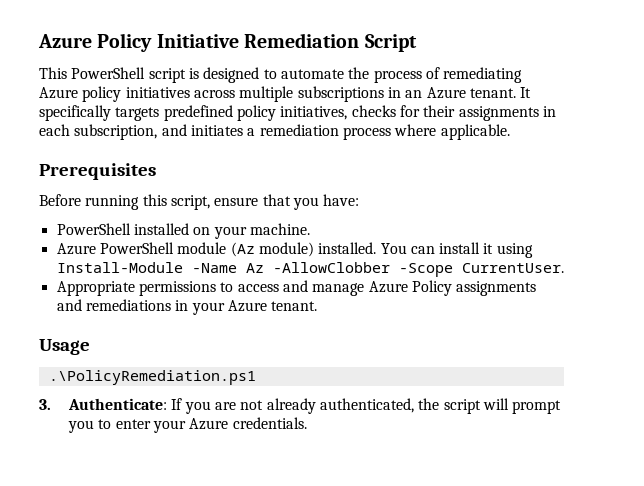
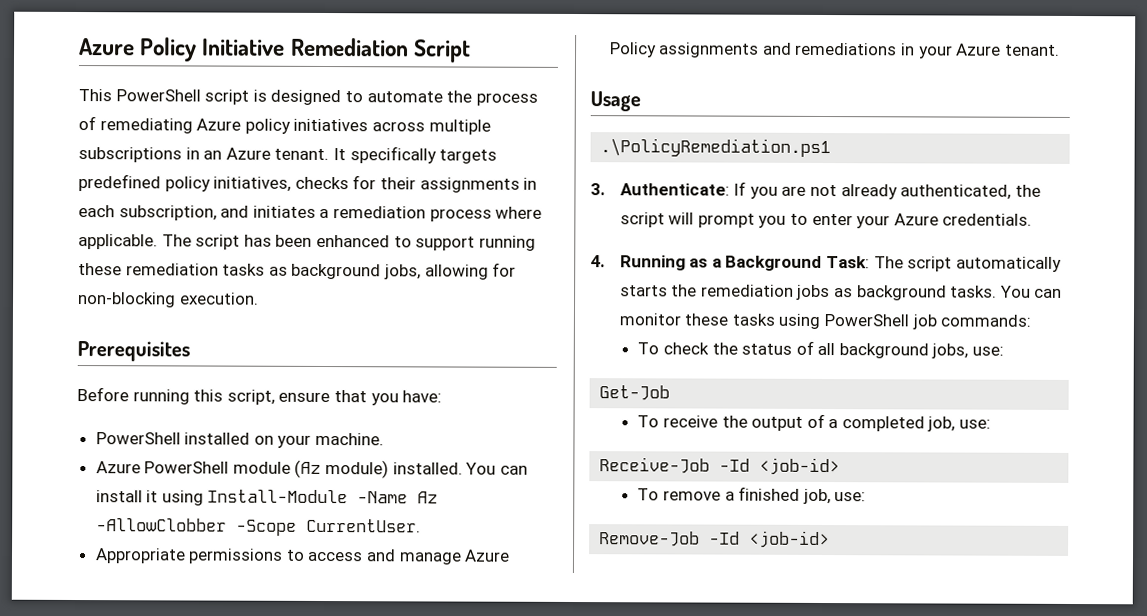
(510, 132) none -> [161,234,536,251] [78,262,517,280] [77,292,259,308] The script has been enhanced to support running these remediation tasks as background jobs, allowing for non-blocking execution.
(307, 423) none -> [590,255,1062,272] [619,284,1063,301] [618,313,1032,330] [637,340,1005,359] [599,385,671,401] [637,413,992,432] [599,457,841,476] [637,486,867,505] [599,530,831,549] // 4. Running as a Background Task: The script automatically starts the remediation jobs as background tasks. You can monitor these tasks using PowerShell job commands: // To check the status of all background jobs, use: // Get-Job // To receive the output of a completed job, use: // Receive-Job -Id <job-id> // To remove a finished job, use: // Remove-Job -Id <job-id>

